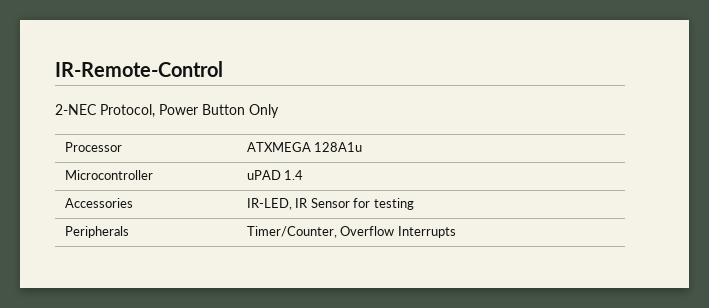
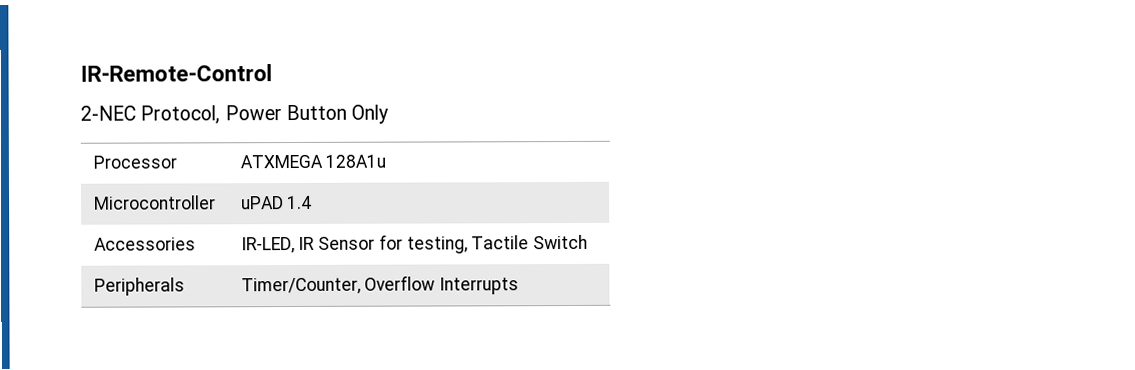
[373,198,414,210] testing -> [406,234,589,254] testing, Tactile Switch

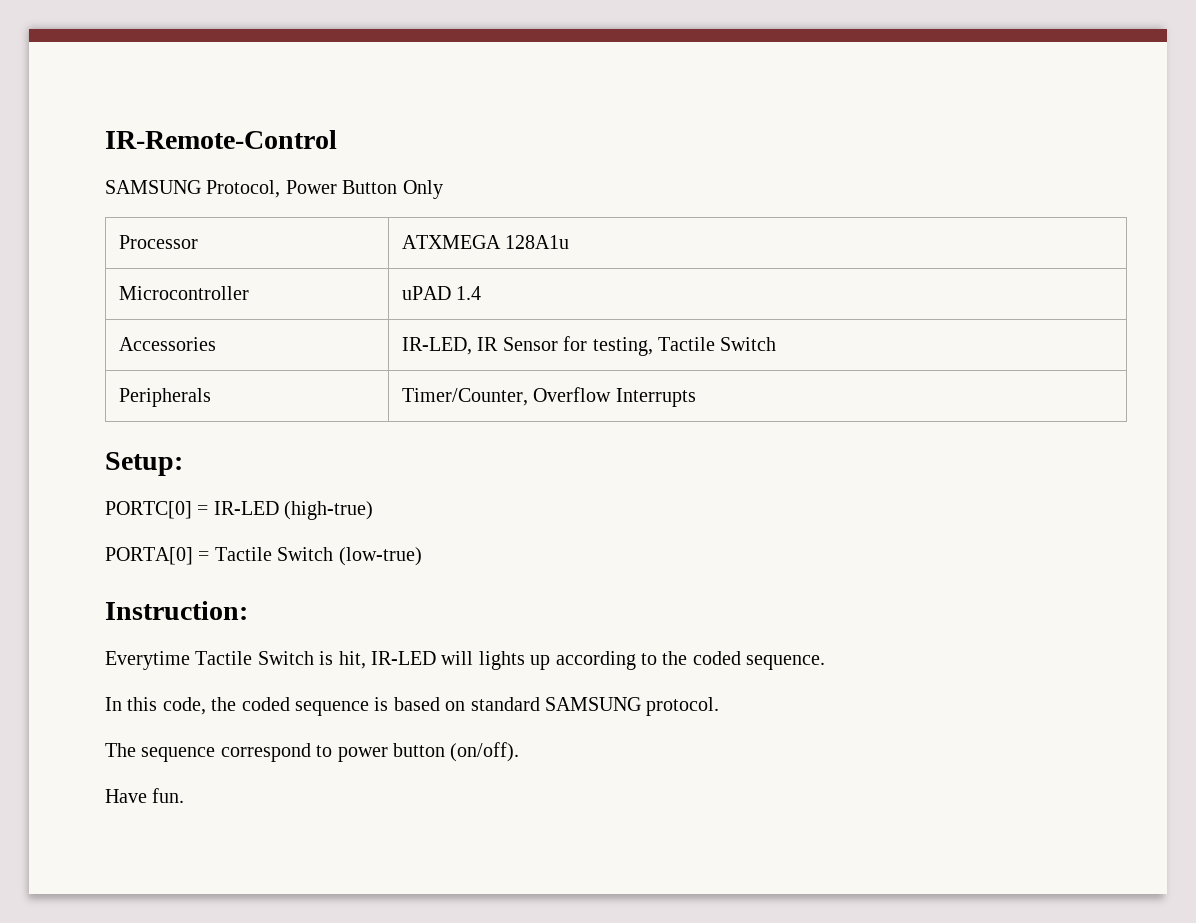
[80,105,136,121] 2-NEC -> [105,180,201,194] SAMSUNG
(520, 286) none -> [105,452,183,476] [105,501,374,520] [105,547,422,566] [105,601,248,620] [105,651,826,670] [105,697,720,716] [105,742,520,762] [105,788,185,803] // Setup: // PORTC[0] = IR-LED (high-true) // PORTA[0] = Tactile Switch (low-true) // Instruction: // Everytime Tactile Switch is hit, IR-LED will lights up according to the coded sequence. // In this code, the coded sequence is based on standard SAMSUNG protocol. // The sequence correspond to power button (on/off). // Have fun.

